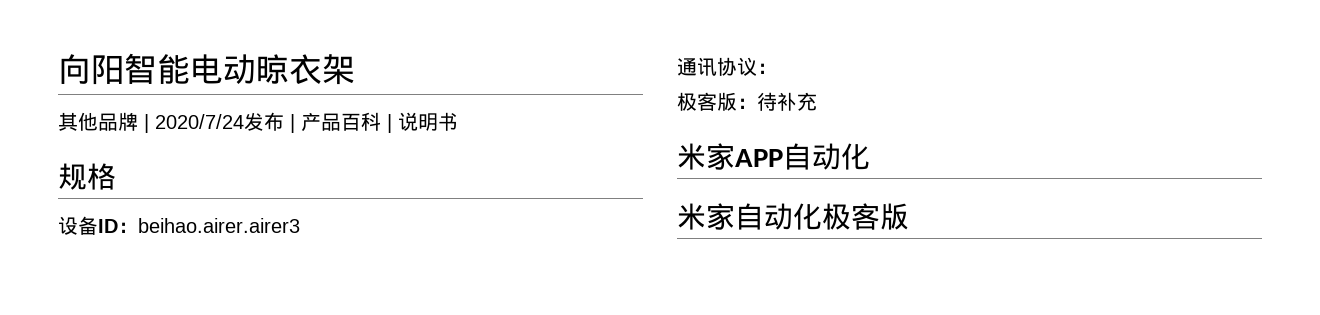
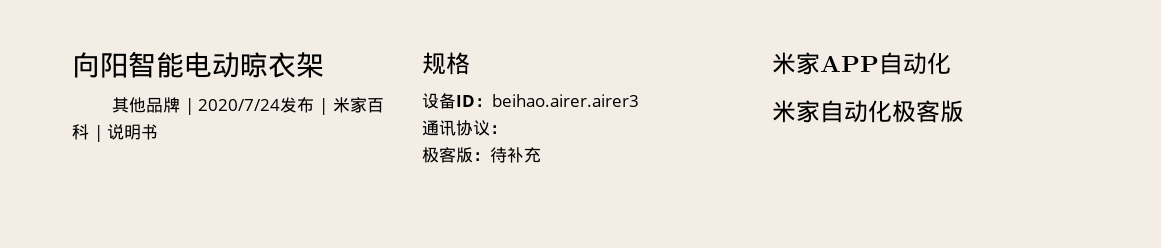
[301,112,341,131] 产品 -> [332,97,367,113] 米家

